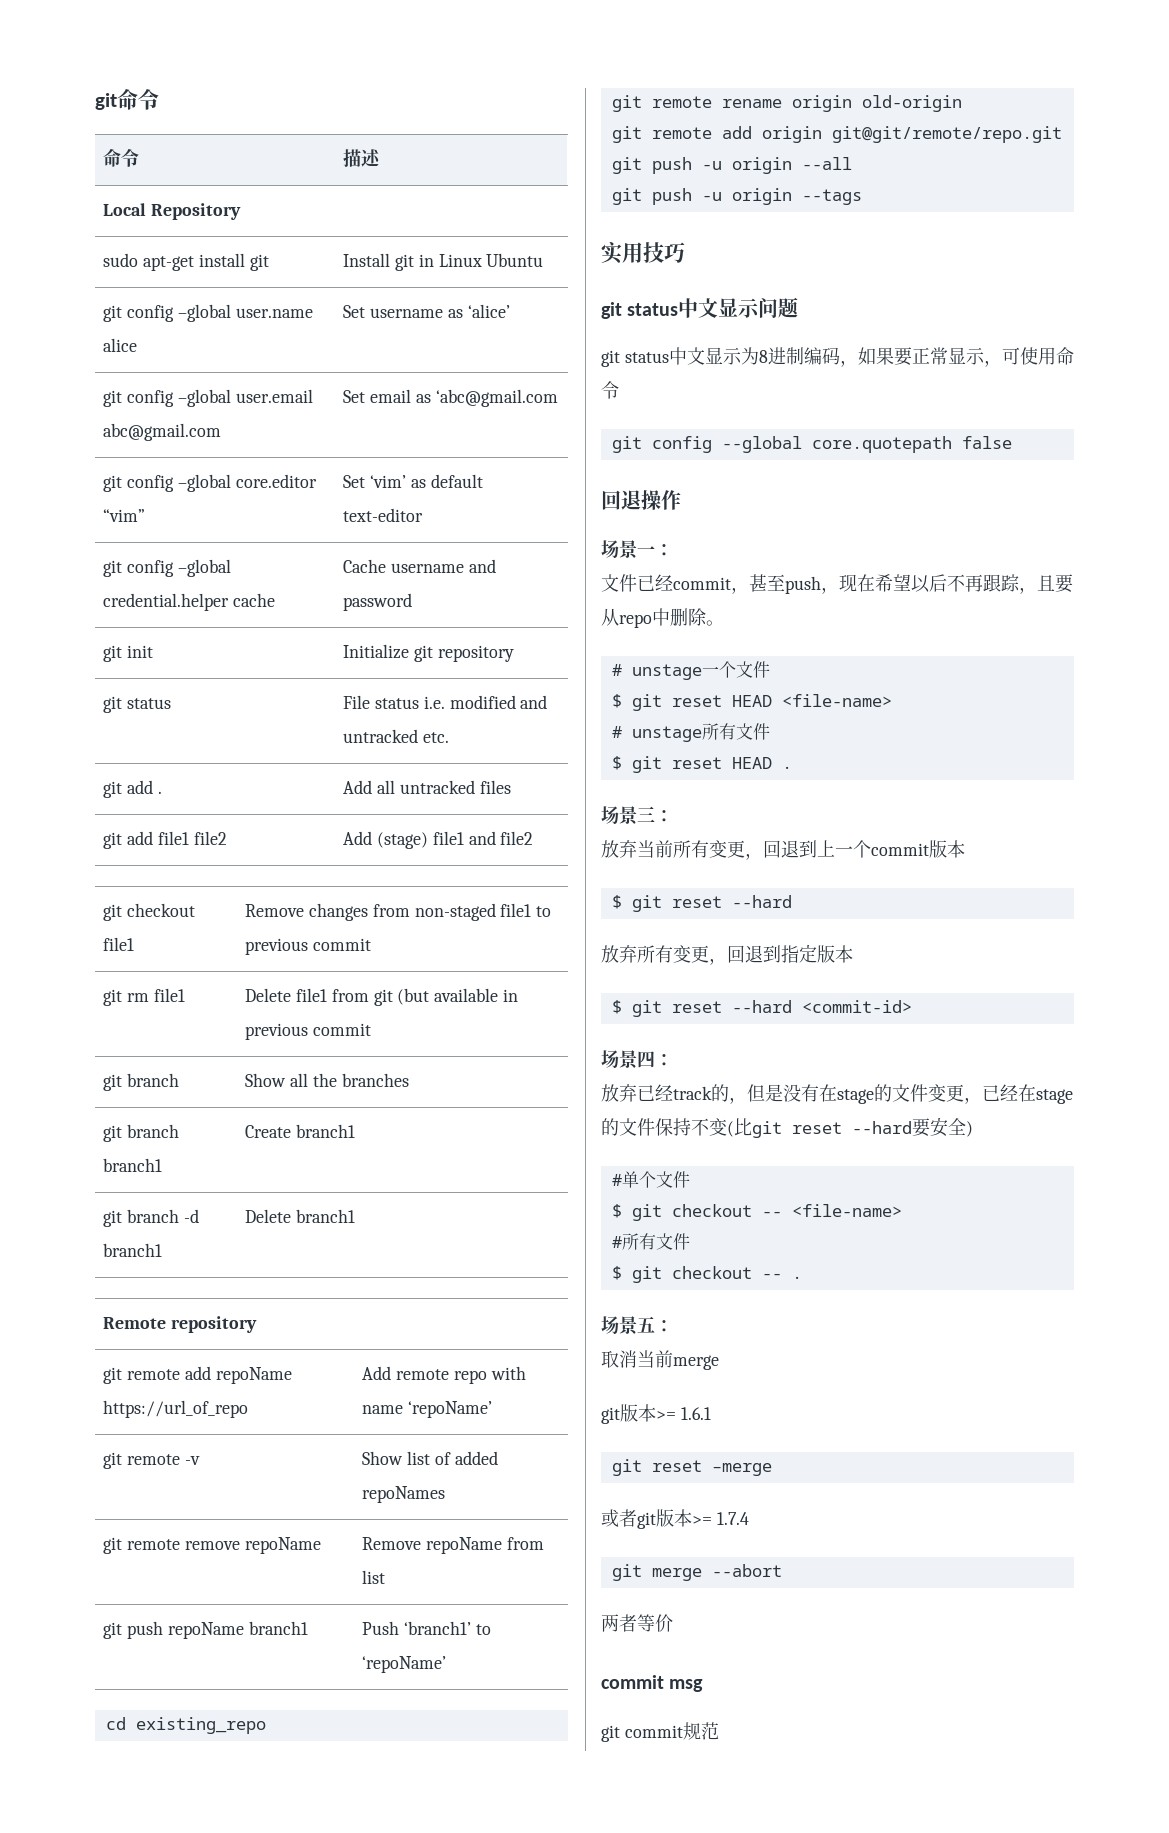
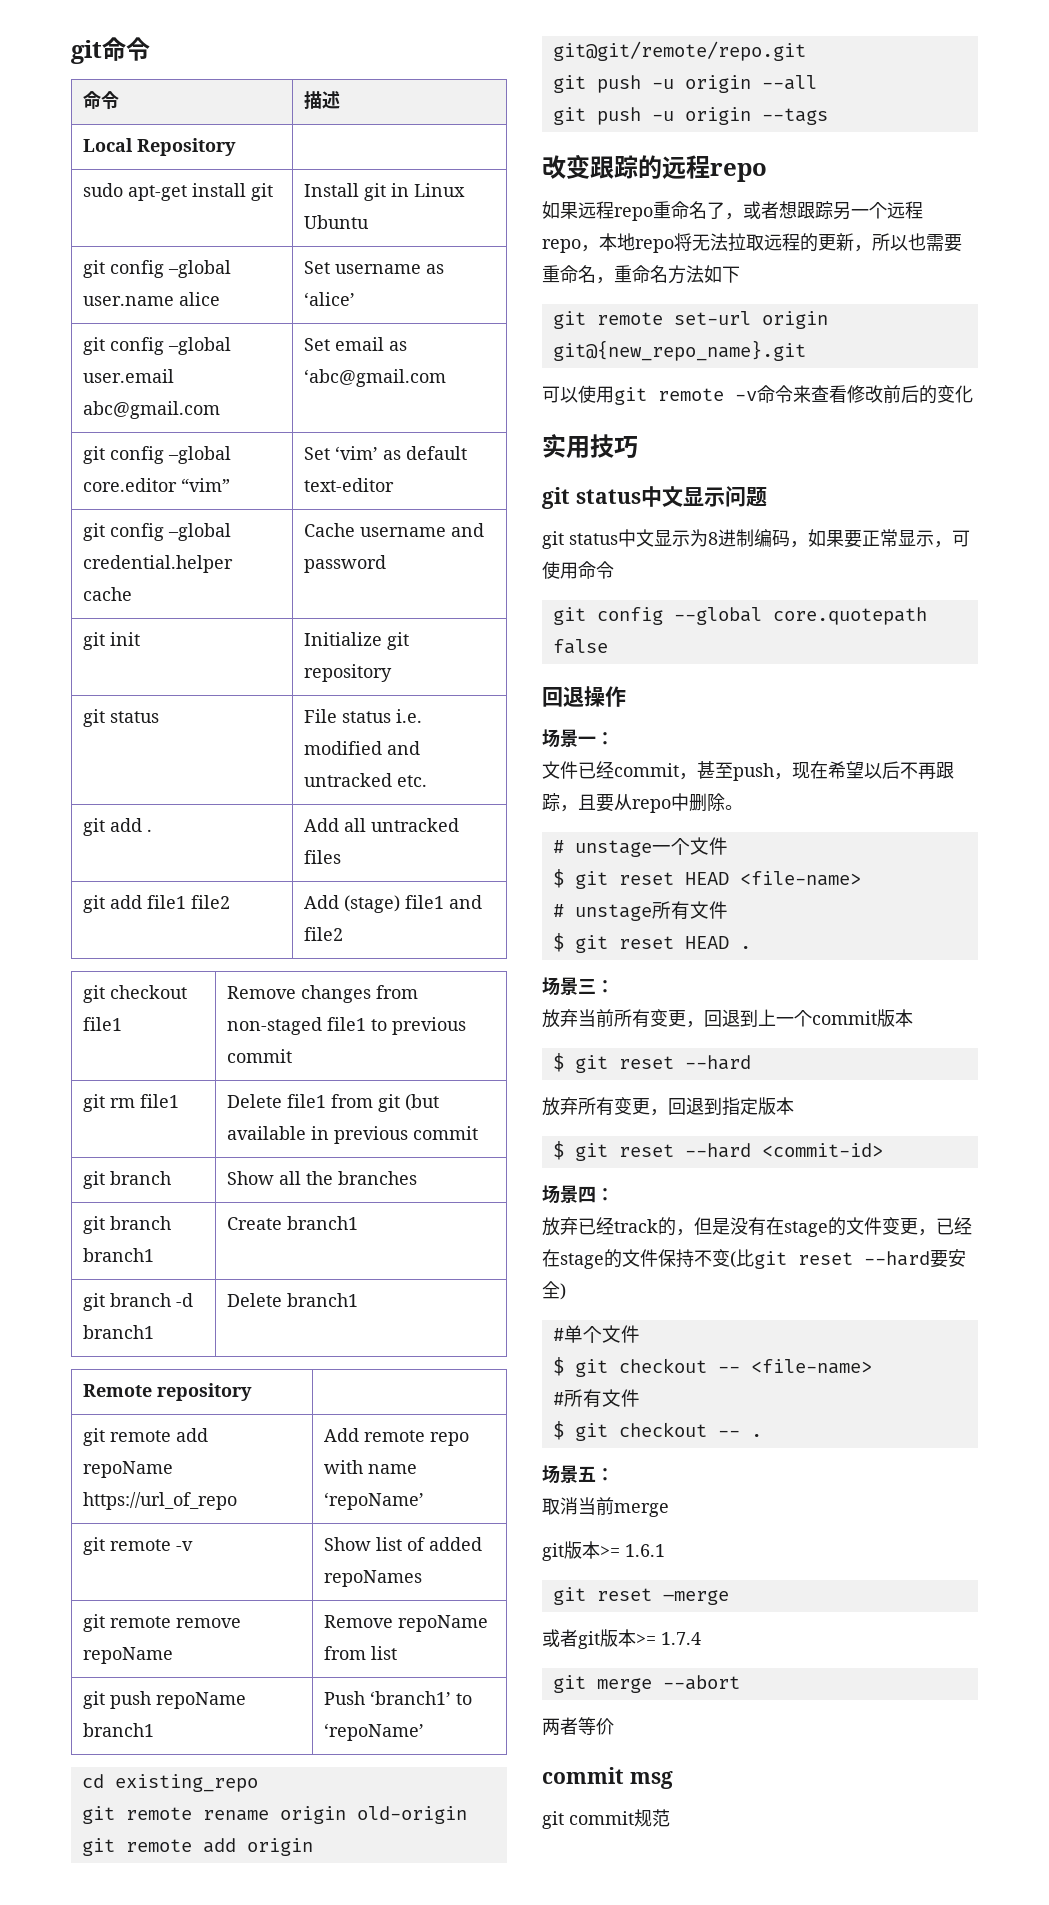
(862, 197) none -> [542,154,767,182] [542,201,923,221] [542,233,962,253] [542,265,740,284] [552,311,828,329] [552,340,806,361] [542,385,973,405] // 改变跟踪的远程repo // 如果远程repo重命名了，或者想跟踪另一个远程repo，本地repo将无法拉取远程的更新，所以也需要重命名，重命名方法如下 // git remote set-url origin git@{new_repo_name}.git // 可以使用git remote -v命令来查看修改前后的变化

